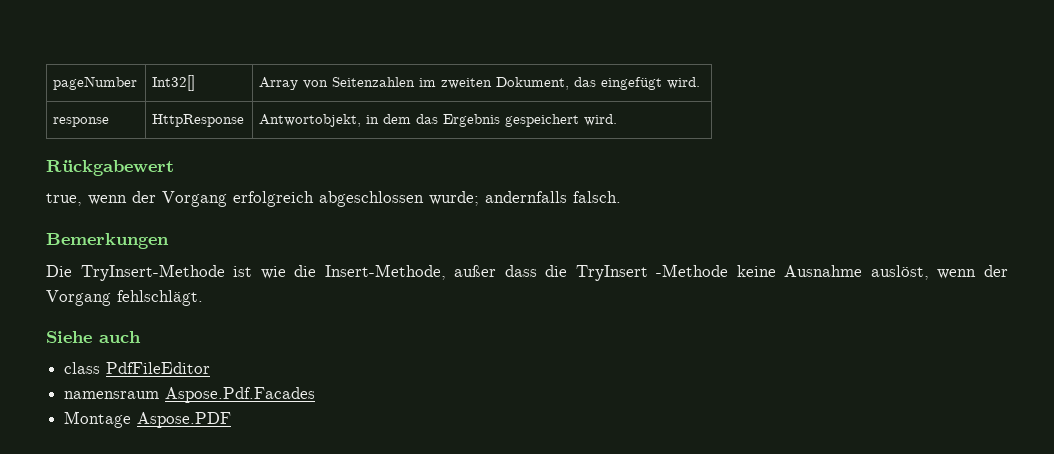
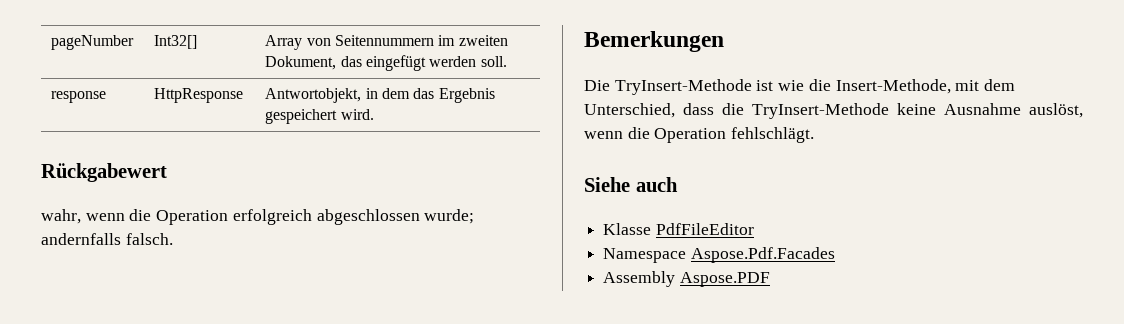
[332,77,416,87] Seitenzahlen -> [334,35,434,46] Seitennummern
[667,77,701,89] wird. -> [429,56,507,67] werden soll.
[46,191,227,207] true, wenn der Vorgang -> [41,209,229,225] wahr, wenn die Operation
[454,264,729,281] außer dass die TryInsert -Methode -> [955,79,1016,91] [584,103,889,119] mit dem Unterschied, dass die TryInsert-Methode
[983,265,1008,277] [46,290,111,306] der Vorgang -> [627,127,727,143] die Operation
[64,362,101,374] class -> [603,223,652,235] Klasse
[64,391,160,399] namensraum -> [603,248,687,263] Namespace
[64,411,132,428] Montage -> [603,271,676,287] Assembly

